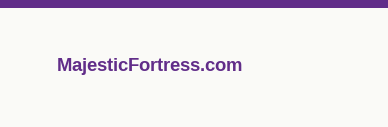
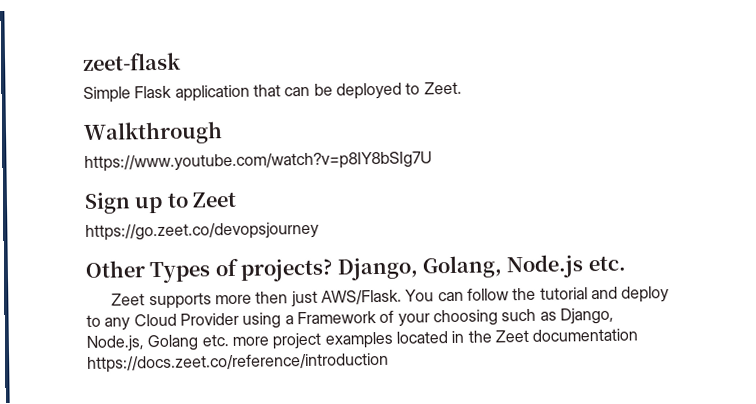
[57,58,242,75] MajesticFortress.com -> [82,52,181,72] [83,81,462,103] [83,121,223,145] [84,151,432,172] [84,191,238,214] [85,221,319,241] [85,254,626,284] [111,286,670,310] [86,307,614,331] [86,328,639,352] [87,352,389,373] zeet-flask // Simple Flask application that can be deployed to Zeet. // Walkthrough // https://www.youtube.com/watch?v=p8IY8bSIg7U // Sign up to Zeet // https://go.zeet.co/devopsjourney // Other Types of projects? Django, Golang, Node.js etc. // Zeet supports more then just AWS/Flask. You can follow the tutorial and deploy to any Cloud Provider using a Framework of your choosing such as Django, Node.js, Golang etc. more project examples located in the Zeet documentation https://docs.zeet.co/reference/introduction

